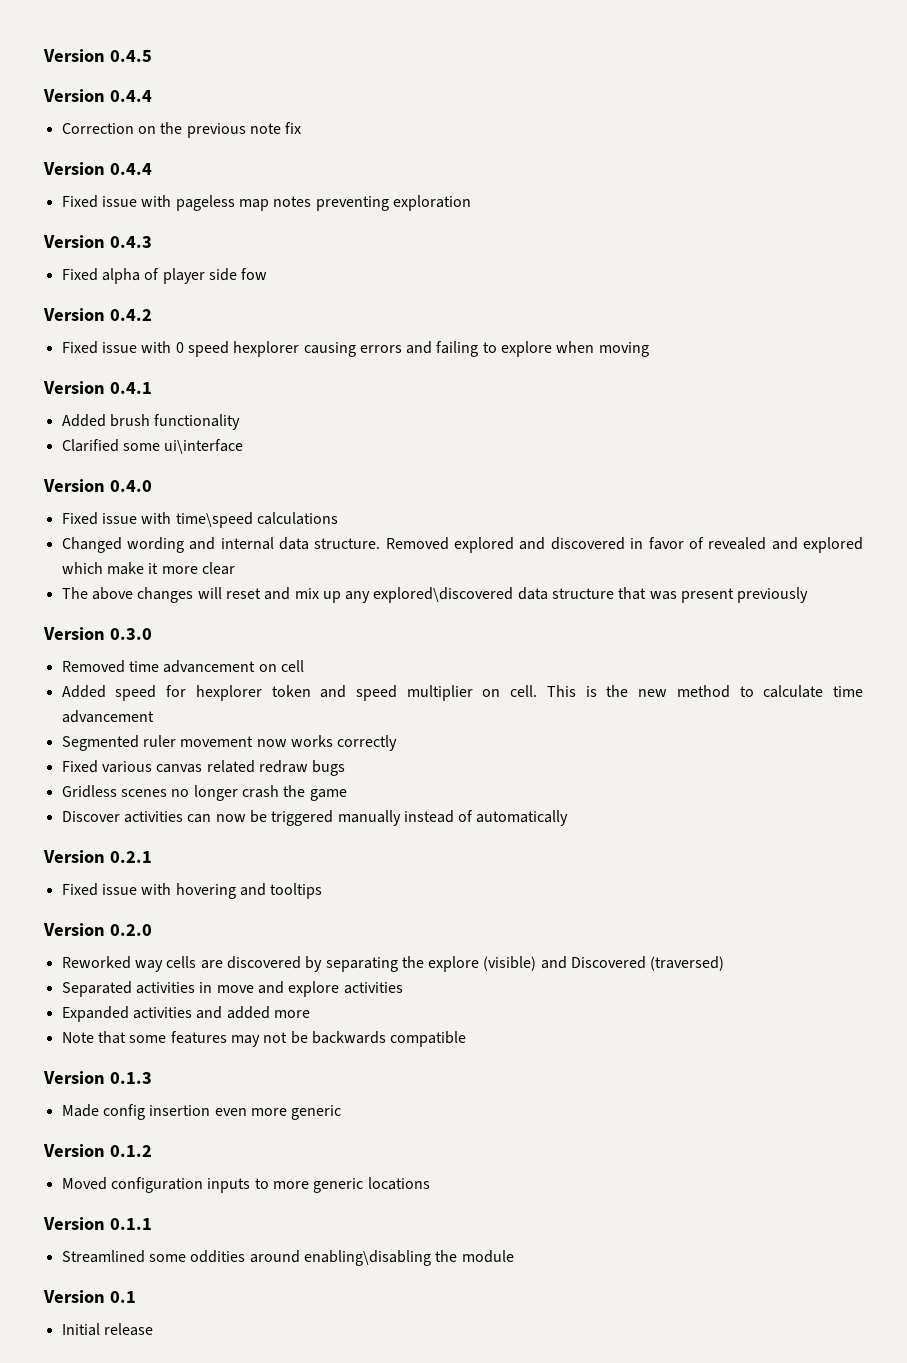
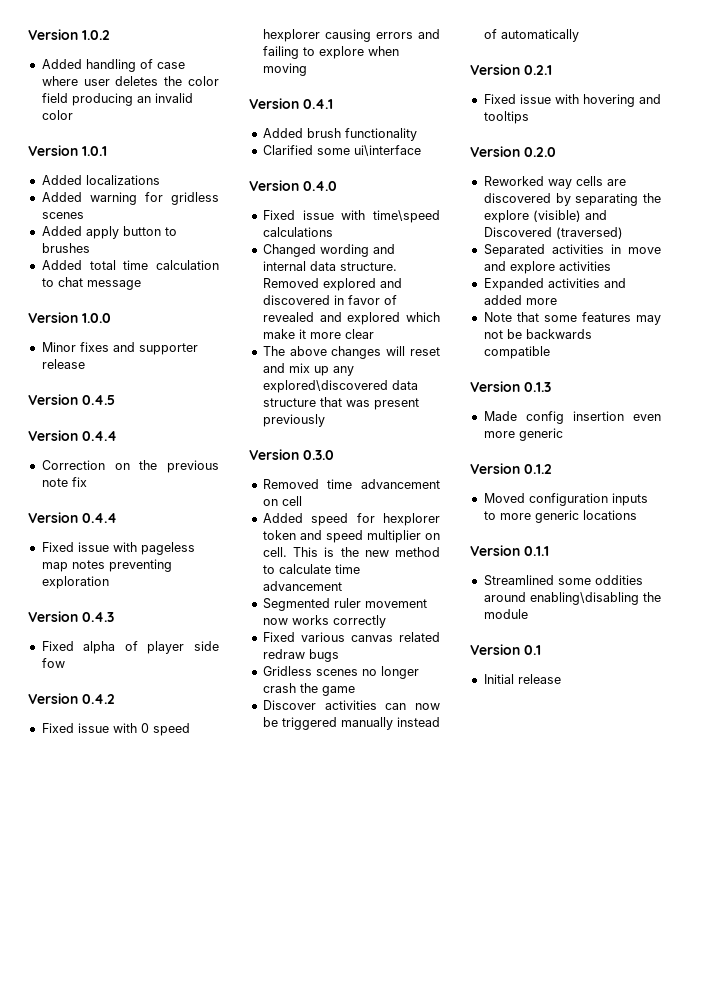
[43,49,105,62] Version -> [28,29,110,40] [41,59,185,72] [41,76,219,86] [41,93,193,106] [41,110,73,120] [28,145,107,156] [41,175,160,185] [41,192,219,205] [41,212,84,219] [41,226,177,239] [41,243,90,253] [41,260,219,270] [41,277,141,290] [28,312,111,323] [41,342,198,355] [41,359,85,369] [28,394,78,405] Version 1.0.2 // Added handling of case where user deletes the color field producing an invalid color // Version 1.0.1 // Added localizations // Added warning for gridless scenes // Added apply button to brushes // Added total time calculation to chat message // Version 1.0.0 // Minor fixes and supporter release // Version

